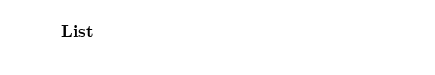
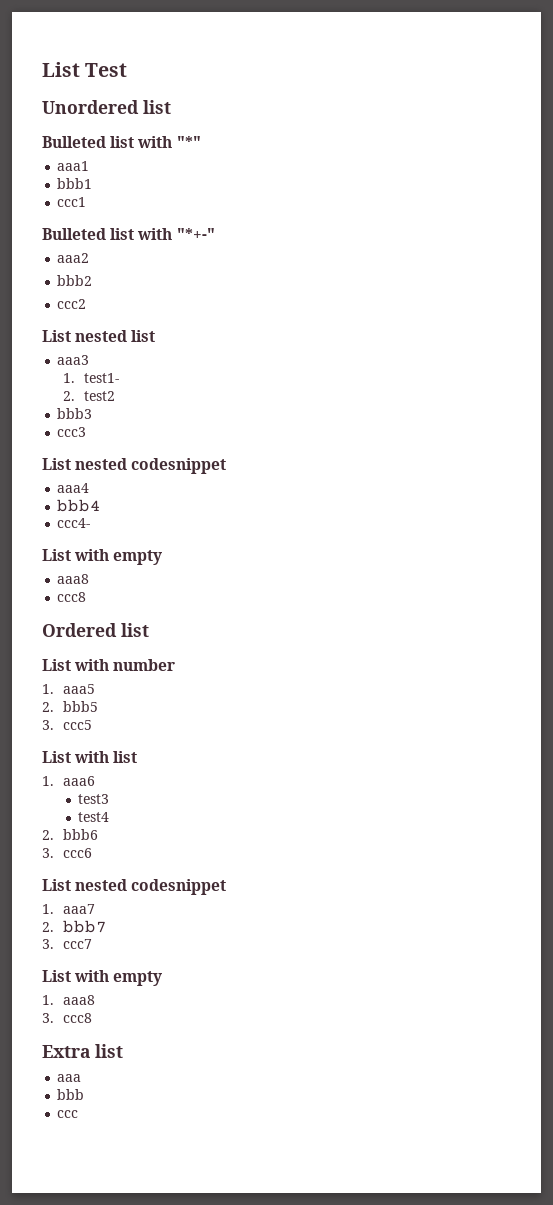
[61,25,94,37] List -> [42,62,128,77] [42,100,171,114] [42,136,201,148] [57,161,90,171] [57,178,93,189] [57,197,87,207] [42,228,215,240] [57,253,90,263] [57,275,93,286] [57,299,87,309] [42,330,156,342] [57,355,90,365] [62,373,119,383] [62,391,115,401] [57,408,93,419] [57,427,87,437] [42,458,227,474] [57,483,90,493] [57,499,102,512] [57,518,91,528] [42,549,163,565] [57,574,90,584] [57,592,87,602] [42,623,149,637] [42,659,176,671] [42,684,95,694] [42,701,98,712] [42,720,92,730] [42,751,138,763] [42,776,95,786] [78,794,110,804] [78,812,110,822] [42,829,98,840] [42,848,92,858] [42,879,227,895] [42,904,95,914] [42,920,107,933] [42,939,92,949] [42,970,163,986] [42,995,95,1005] [42,1013,92,1023] [42,1044,123,1058] [57,1074,82,1082] [57,1089,85,1100] [57,1110,79,1118] List Test // Unordered list // Bulleted list with "*" // aaa1 // bbb1 // ccc1 // Bulleted list with "*+-" // aaa2 // bbb2 // ccc2 // List nested list // aaa3 // 1. test1- // 2. test2 // bbb3 // ccc3 // List nested codesnippet // aaa4 // bbb4 // ccc4- // List with empty // aaa8 // ccc8 // Ordered list // List with number // 1. aaa5 // 2. bbb5 // 3. ccc5 // List with list // 1. aaa6 // test3 // test4 // 2. bbb6 // 3. ccc6 // List nested codesnippet // 1. aaa7 // 2. bbb7 // 3. ccc7 // List with empty // 1. aaa8 // 3. ccc8 // Extra list // aaa // bbb // ccc

